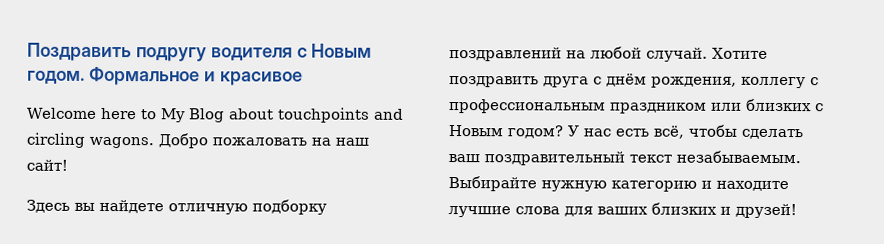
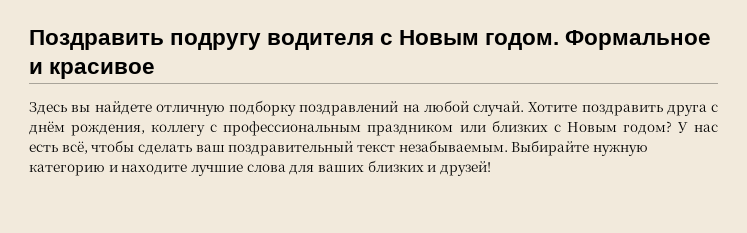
[27,107,404,123] [26,132,369,149] [26,159,68,171] // Welcome here to My Blog about touchpoints and circling wagons. Добро пожаловать на наш сайт! -> (156, 70) none

